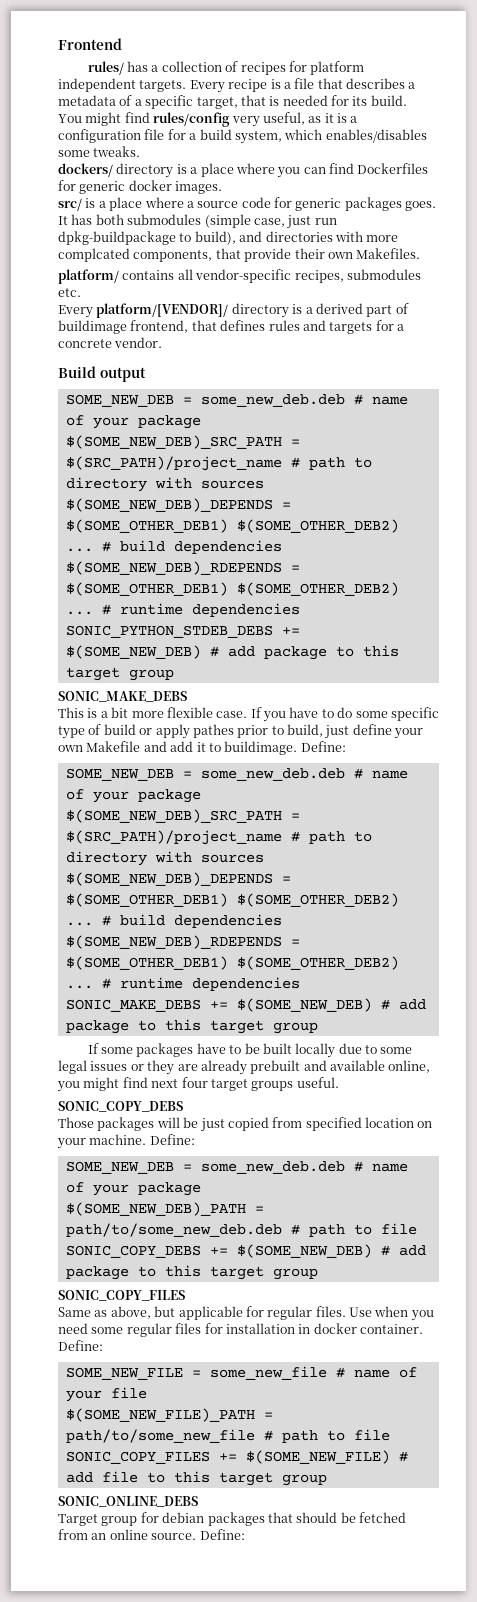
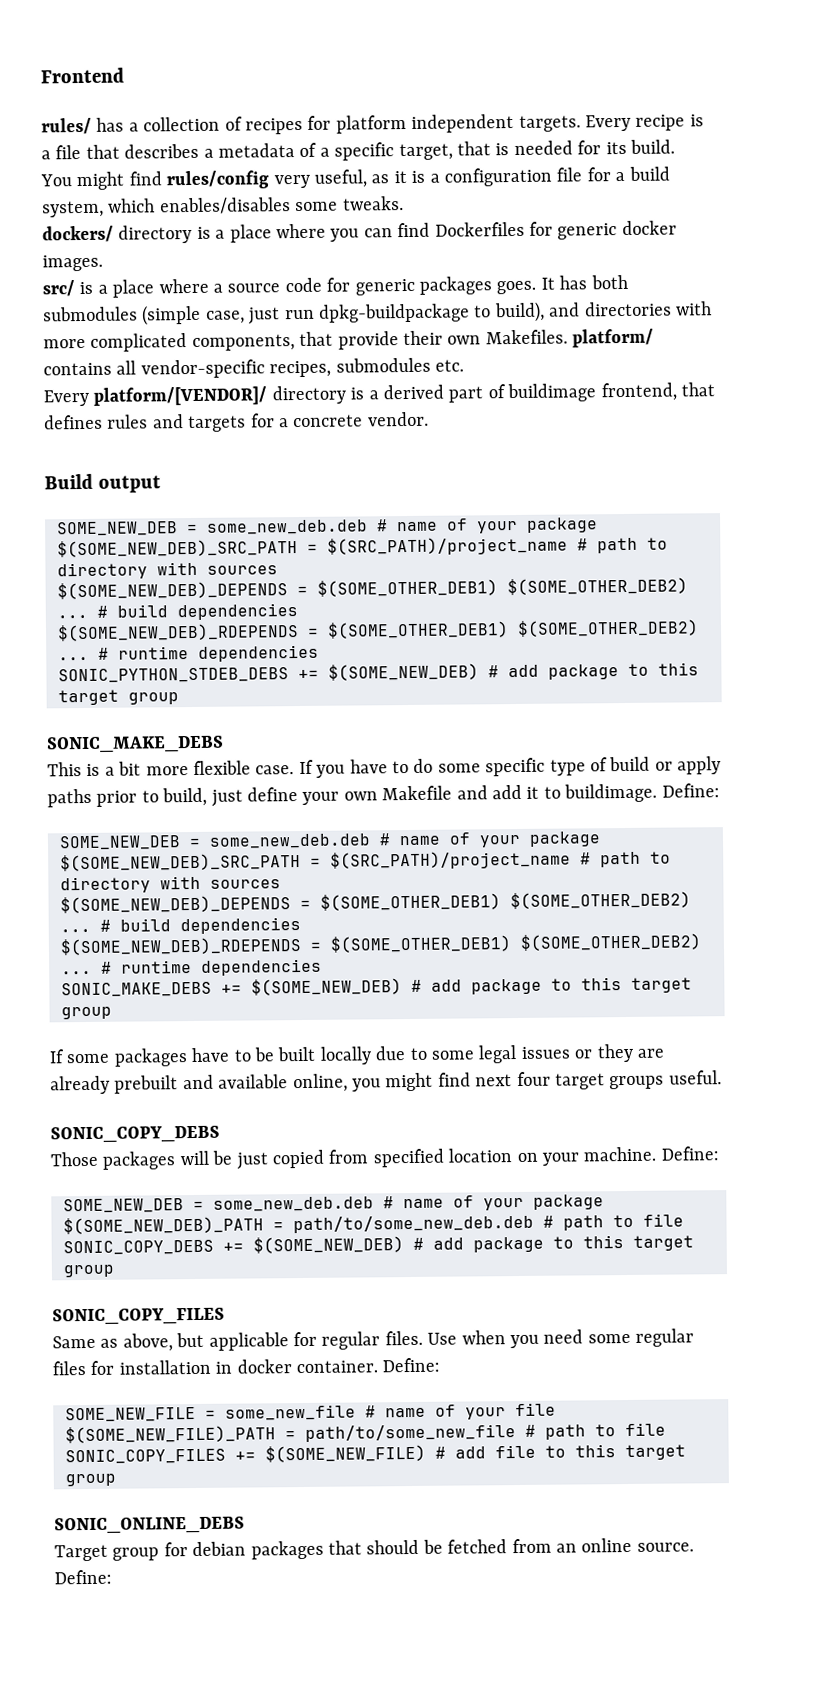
[58,248,130,262] complcated -> [90,333,188,352] complicated
(421, 253) // -> (568, 337) none
[192,724,234,738] pathes -> [47,788,92,808] paths

